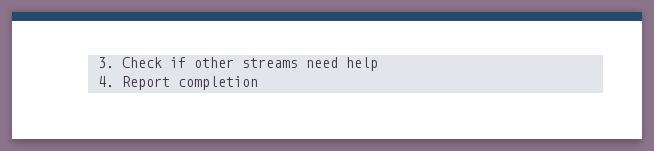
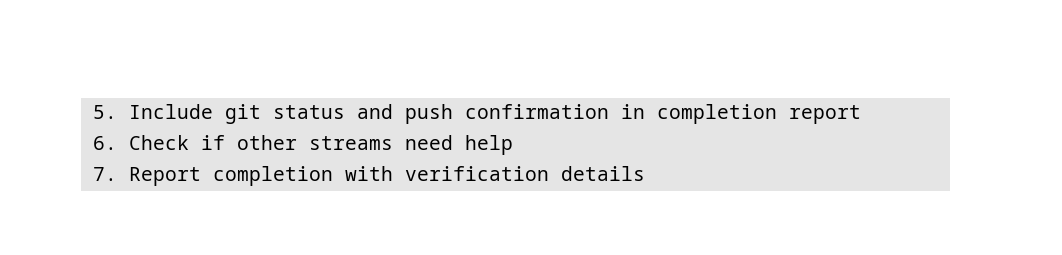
[97,57,114,68] 3. -> [93,104,862,124] [93,136,118,150] 5. Include git status and push confirmation in completion report // 6.
[97,76,114,87] 4. -> [93,167,118,181] 7.
(258, 83) none -> [345,166,646,181] with verification details

